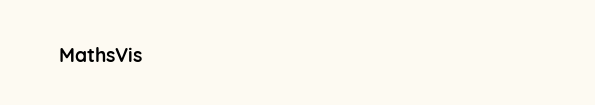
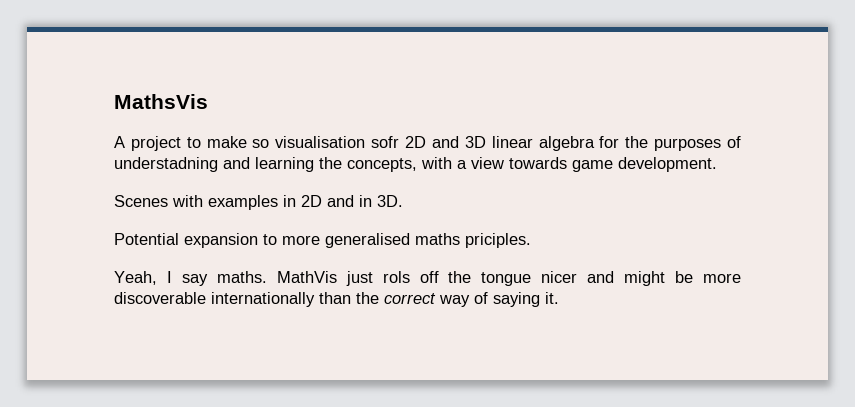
(142, 54) none -> [114,136,742,151] [114,157,717,172] [114,195,403,210] [114,233,531,248] [114,271,742,286] [114,292,559,307] // A project to make so visualisation sofr 2D and 3D linear algebra for the purposes of understadning and learning the concepts, with a view towards game development. // Scenes with examples in 2D and in 3D. // Potential expansion to more generalised maths priciples. // Yeah, I say maths. MathVis just rols off the tongue nicer and might be more discoverable internationally than the correct way of saying it.

